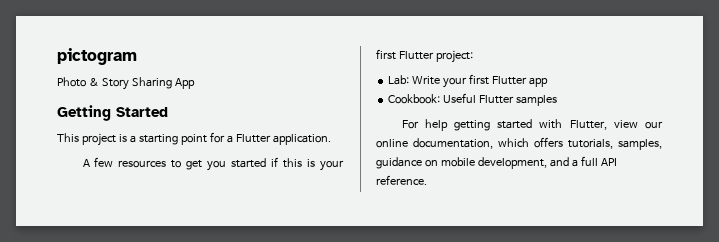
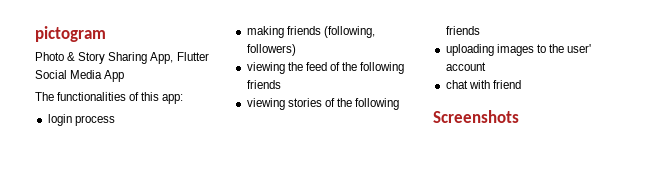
[174,78,195,89] [57,105,168,121] [57,132,331,146] [82,157,345,171] [376,49,473,63] [388,74,548,88] [388,93,558,106] [401,119,663,131] [376,137,662,150] [376,156,617,169] [376,175,427,185] App // Getting Started // This project is a starting point for a Flutter application. // A few resources to get you started if this is your first Flutter project: // Lab: Write your first Flutter app // Cookbook: Useful Flutter samples // For help getting started with Flutter, view our online documentation, which offers tutorials, samples, guidance on mobile development, and a full API reference. -> [150,52,209,64] [35,70,125,82] [35,92,184,104] [47,114,115,126] [246,26,375,38] [246,44,296,56] [246,62,405,74] [246,80,281,89] [246,98,400,110] [445,26,480,35] [445,44,592,56] [445,62,486,71] [445,80,521,89] [433,110,519,123] App, Flutter Social Media App // The functionalities of this app: // login process // making friends (following, followers) // viewing the feed of the following friends // viewing stories of the following friends // uploading images to the user' account // chat with friend // Screenshots

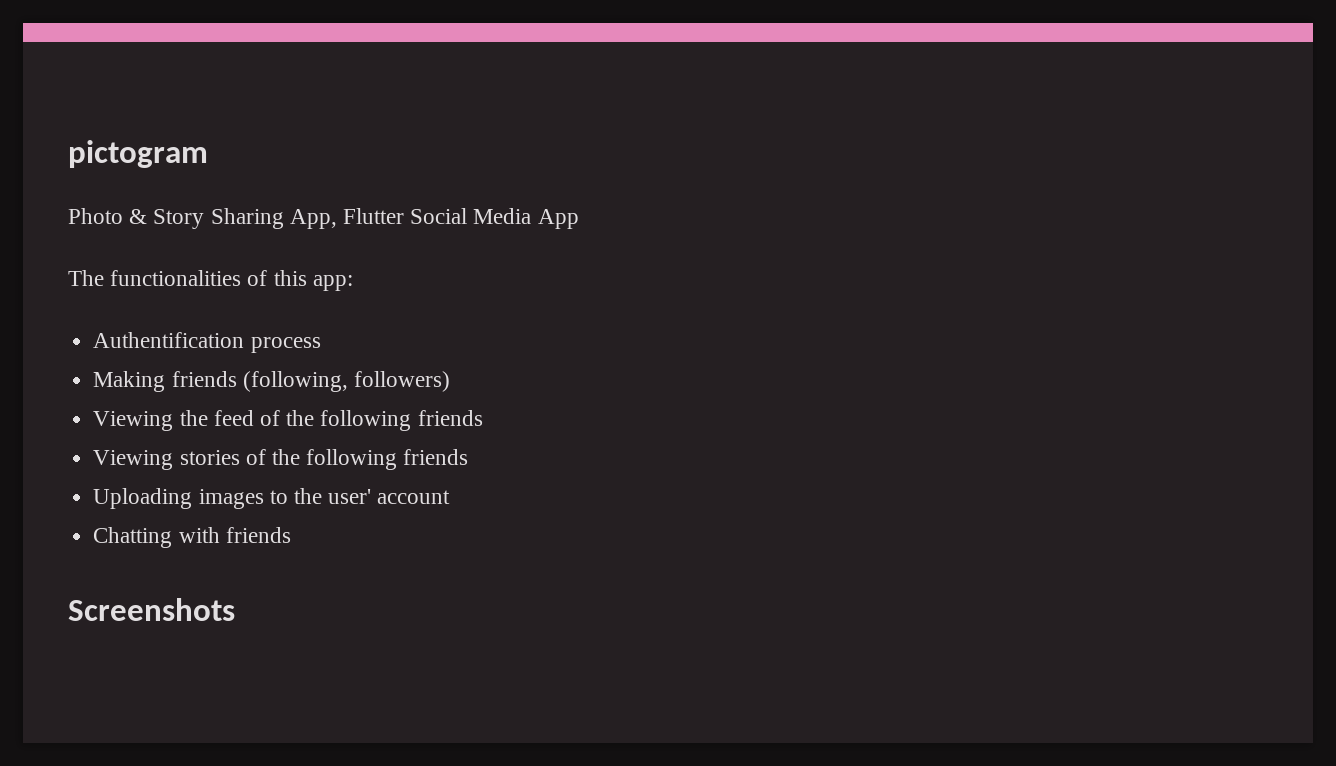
[47,114,72,126] login -> [93,332,245,348] Authentification
[246,26,284,38] making -> [93,371,166,392] Making
[246,62,285,74] viewing -> [93,411,174,431] Viewing
[246,98,285,110] viewing -> [93,450,174,470] Viewing
[445,44,494,56] uploading -> [93,488,193,509] Uploading
[445,80,521,89] chat with friend -> [93,527,291,548] Chatting with friends

